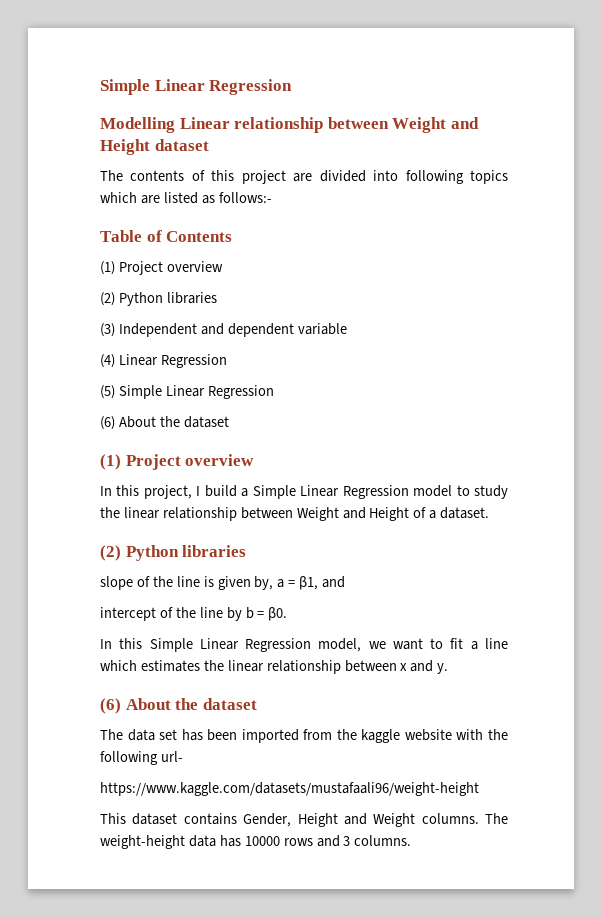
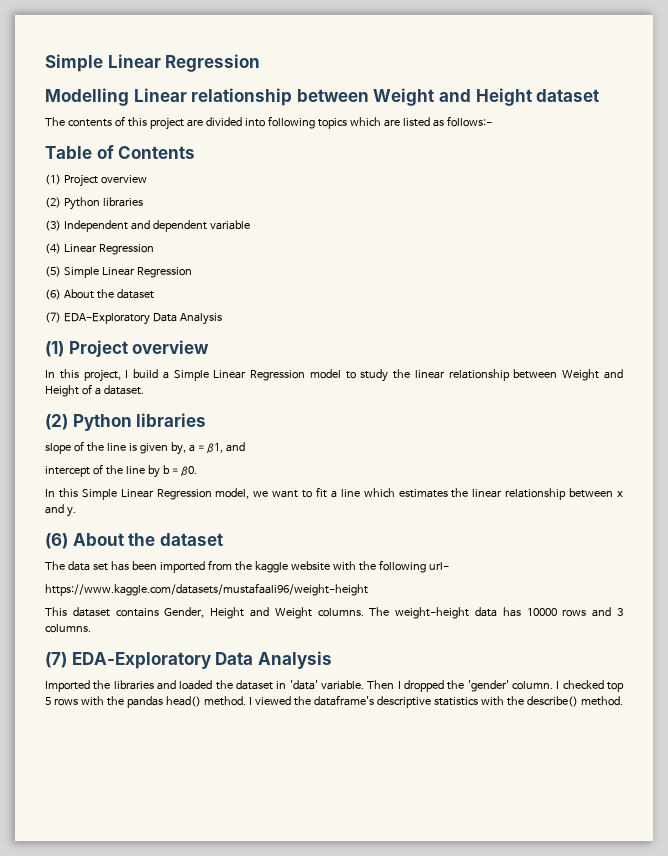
(229, 422) none -> [45,312,222,325] // (7) EDA-Exploratory Data Analysis
(412, 840) none -> [45,651,332,669] [45,680,624,692] [45,695,623,708] // (7) EDA-Exploratory Data Analysis // Imported the libraries and loaded the dataset in 'data' variable. Then I dropped the 'gender' column. I checked top 5 rows with the pandas head() method. I viewed the dataframe's descriptive statistics with the describe() method.

